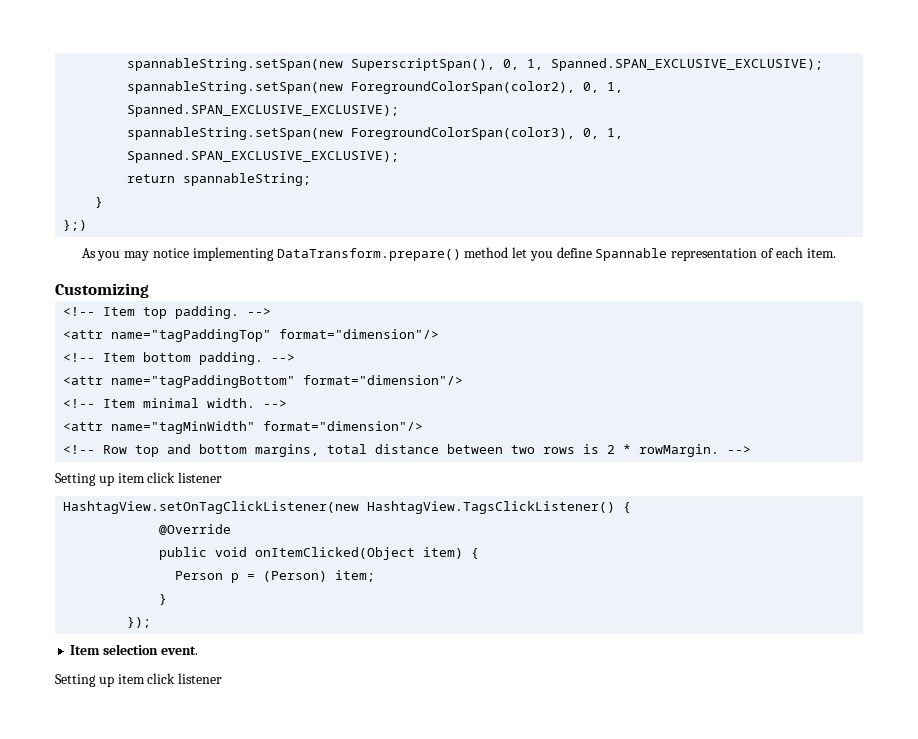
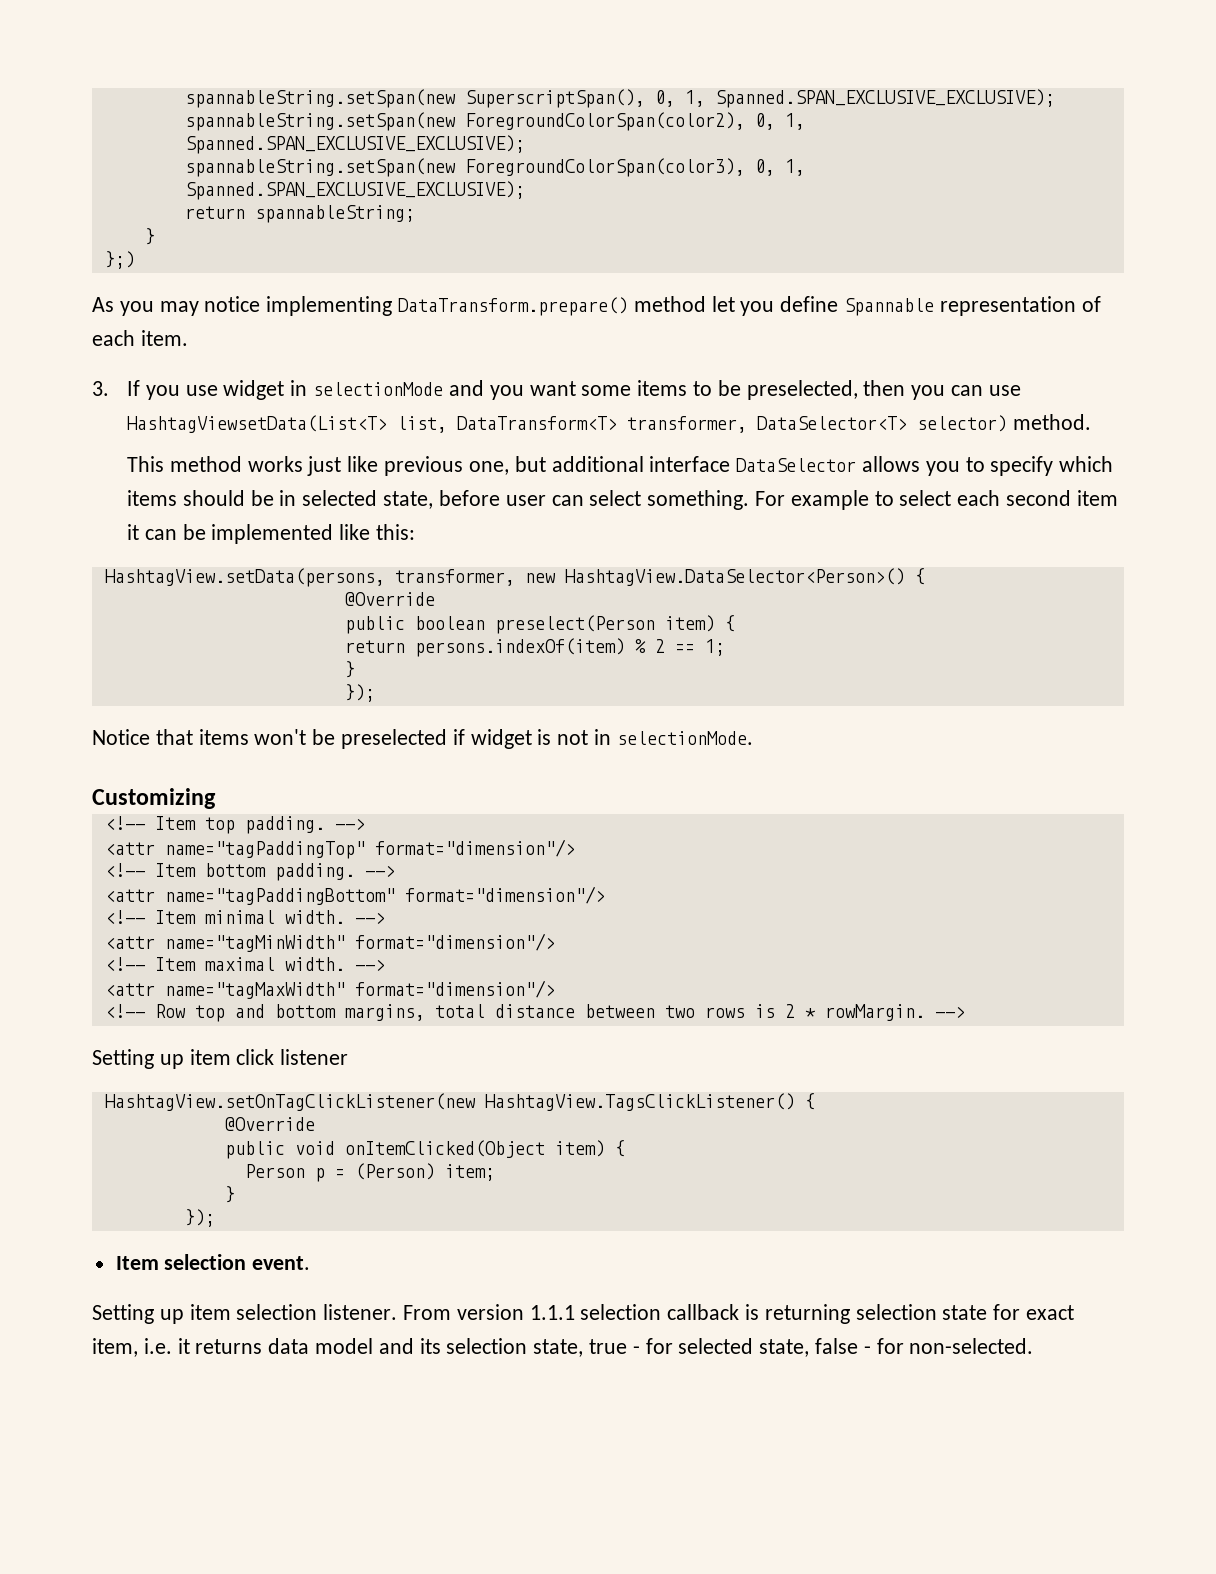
(836, 253) none -> [92,380,1021,400] [127,414,1091,433] [127,456,1114,476] [127,490,1118,510] [127,524,416,544] [104,568,925,587] [344,592,435,606] [344,615,735,634] [344,638,725,657] [344,661,355,678] [344,684,375,702] [92,729,753,749] // 3. If you use widget in selectionMode and you want some items to be preselected, then you can use HashtagViewsetData(List<T> list, DataTransform<T> transformer, DataSelector<T> selector) method. // This method works just like previous one, but additional interface DataSelector allows you to specify which items should be in selected state, before user can select something. For example to select each second item it can be implemented like this: // HashtagView.setData(persons, transformer, new HashtagView.DataSelector<Person>() { // @Override // public boolean preselect(Person item) { // return persons.indexOf(item) % 2 == 1; // } // }); // Notice that items won't be preselected if widget is not in selectionMode.
(424, 426) none -> [104,957,385,971] [104,980,555,999] // <!-- Item maximal width. --> // <attr name="tagMaxWidth" format="dimension"/>
[147,673,223,684] click listener -> [236,1304,1075,1324] [92,1338,1034,1357] selection listener. From version 1.1.1 selection callback is returning selection state for exact item, i.e. it returns data model and its selection state, true - for selected state, false - for non-selected.

